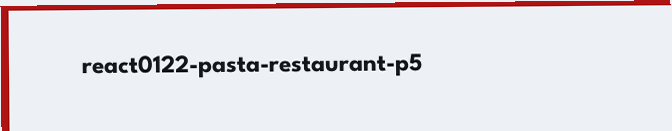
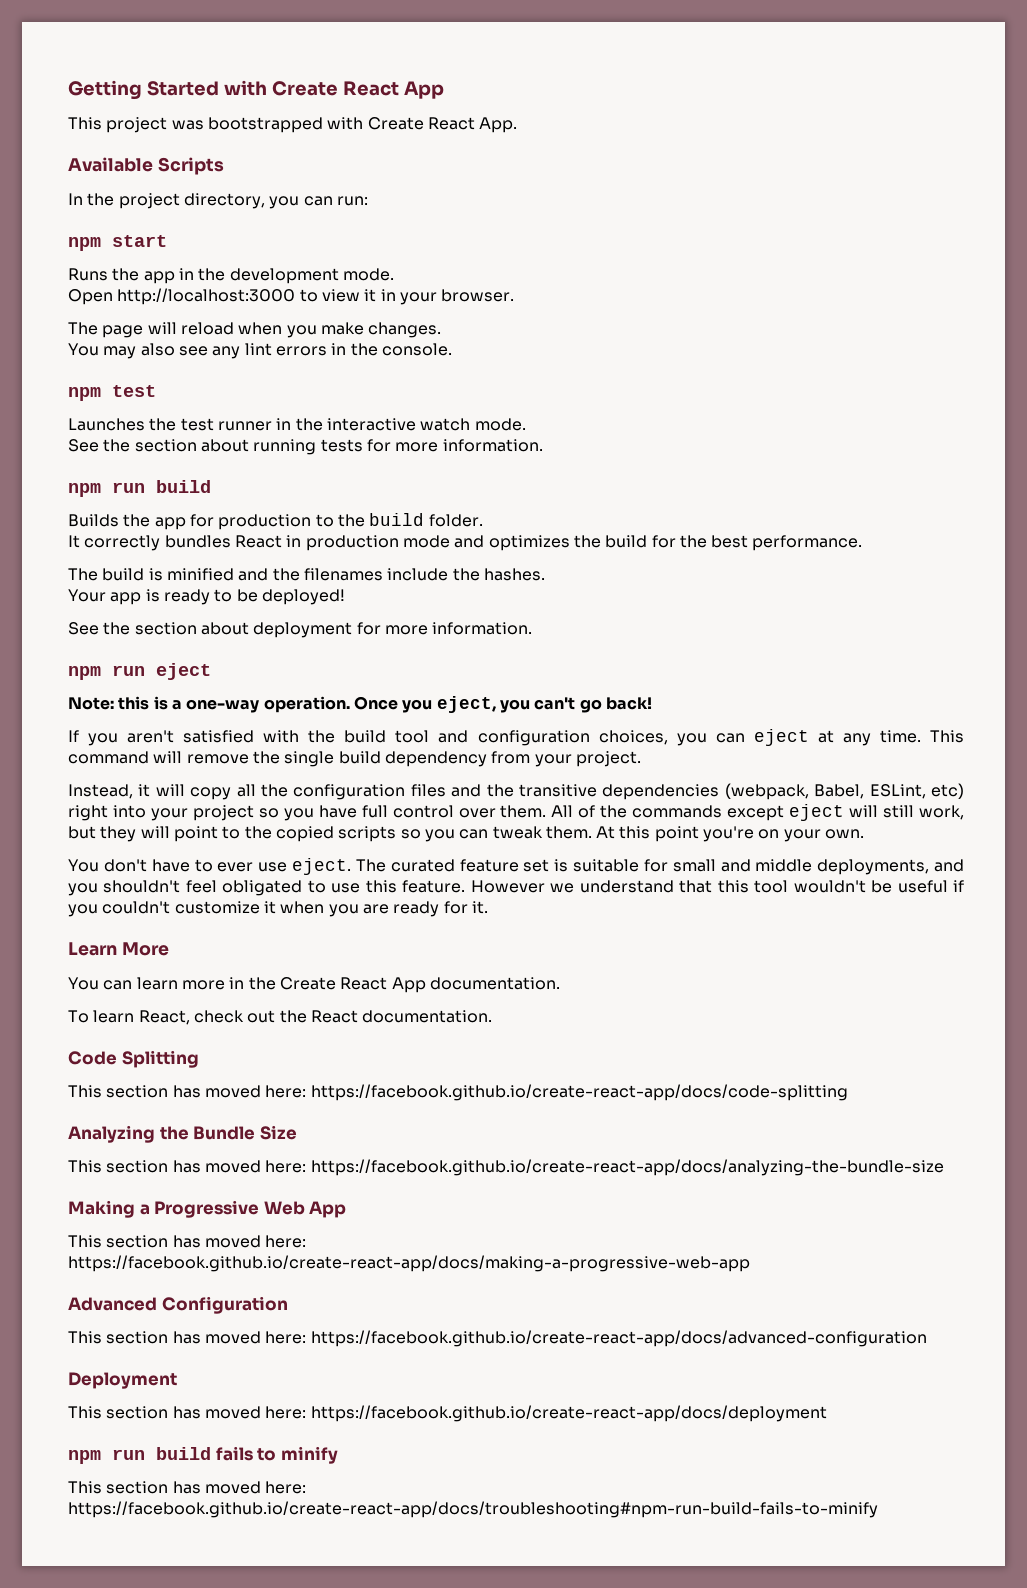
[81,53,423,80] react0122-pasta-restaurant-p5 -> [68,80,444,100] [68,117,518,133] [68,157,224,175] [68,193,368,209] [68,235,167,251] [68,268,394,284] [68,288,515,305] [68,322,442,338] [68,343,452,359] [68,385,156,401] [68,418,526,431] [68,439,543,455] [68,480,211,497] [68,513,483,530] [68,535,863,551] [68,568,545,581] [68,589,345,605] [68,622,533,638] [68,663,211,680] [68,696,652,713] [68,729,964,746] [68,751,641,767] [68,783,964,800] [68,804,964,821] [68,826,865,842] [68,858,965,875] [68,880,965,896] [68,901,488,917] [68,942,169,956] [68,977,560,993] [68,1010,493,1025] [68,1050,199,1068] [68,1084,848,1101] [68,1125,297,1143] [68,1159,944,1176] [68,1200,347,1218] [68,1235,307,1248] [68,1255,750,1272] [68,1296,288,1314] [68,1330,927,1347] [68,1372,177,1389] [68,1405,827,1422] [68,1446,338,1464] [68,1481,307,1494] [68,1501,878,1518] Getting Started with Create React App // This project was bootstrapped with Create React App. // Available Scripts // In the project directory, you can run: // npm start // Runs the app in the development mode. // Open http://localhost:3000 to view it in your browser. // The page will reload when you make changes. // You may also see any lint errors in the console. // npm test // Launches the test runner in the interactive watch mode. // See the section about running tests for more information. // npm run build // Builds the app for production to the build folder. // It correctly bundles React in production mode and optimizes the build for the best performance. // The build is minified and the filenames include the hashes. // Your app is ready to be deployed! // See the section about deployment for more information. // npm run eject // Note: this is a one-way operation. Once you eject, you can't go back! // If you aren't satisfied with the build tool and configuration choices, you can eject at any time. This command will remove the single build dependency from your project. // Instead, it will copy all the configuration files and the transitive dependencies (webpack, Babel, ESLint, etc) right into your project so you have full control over them. All of the commands except eject will still work, but they will point to the copied scripts so you can tweak them. At this point you're on your own. // You don't have to ever use eject. The curated feature set is suitable for small and middle deployments, and you shouldn't feel obligated to use this feature. However we understand that this tool wouldn't be useful if you couldn't customize it when you are ready for it. // Learn More // You can learn more in the Create React App documentation. // To learn React, check out the React documentation. // Code Splitting // This section has moved here: https://facebook.github.io/create-react-app/docs/code-splitting // Analyzing the Bundle Size // This section has moved here: https://facebook.github.io/create-react-app/docs/analyzing-the-bundle-size // Making a Progressive Web App // This section has moved here: https://facebook.github.io/create-react-app/docs/making-a-progressive-web-app // Advanced Configuration // This section has moved here: https://facebook.github.io/create-react-app/docs/advanced-configuration // Deployment // This section has moved here: https://facebook.github.io/create-react-app/docs/deployment // npm run build fails to minify // This section has moved here: https://facebook.github.io/create-react-app/docs/troubleshooting#npm-run-build-fails-to-minify

